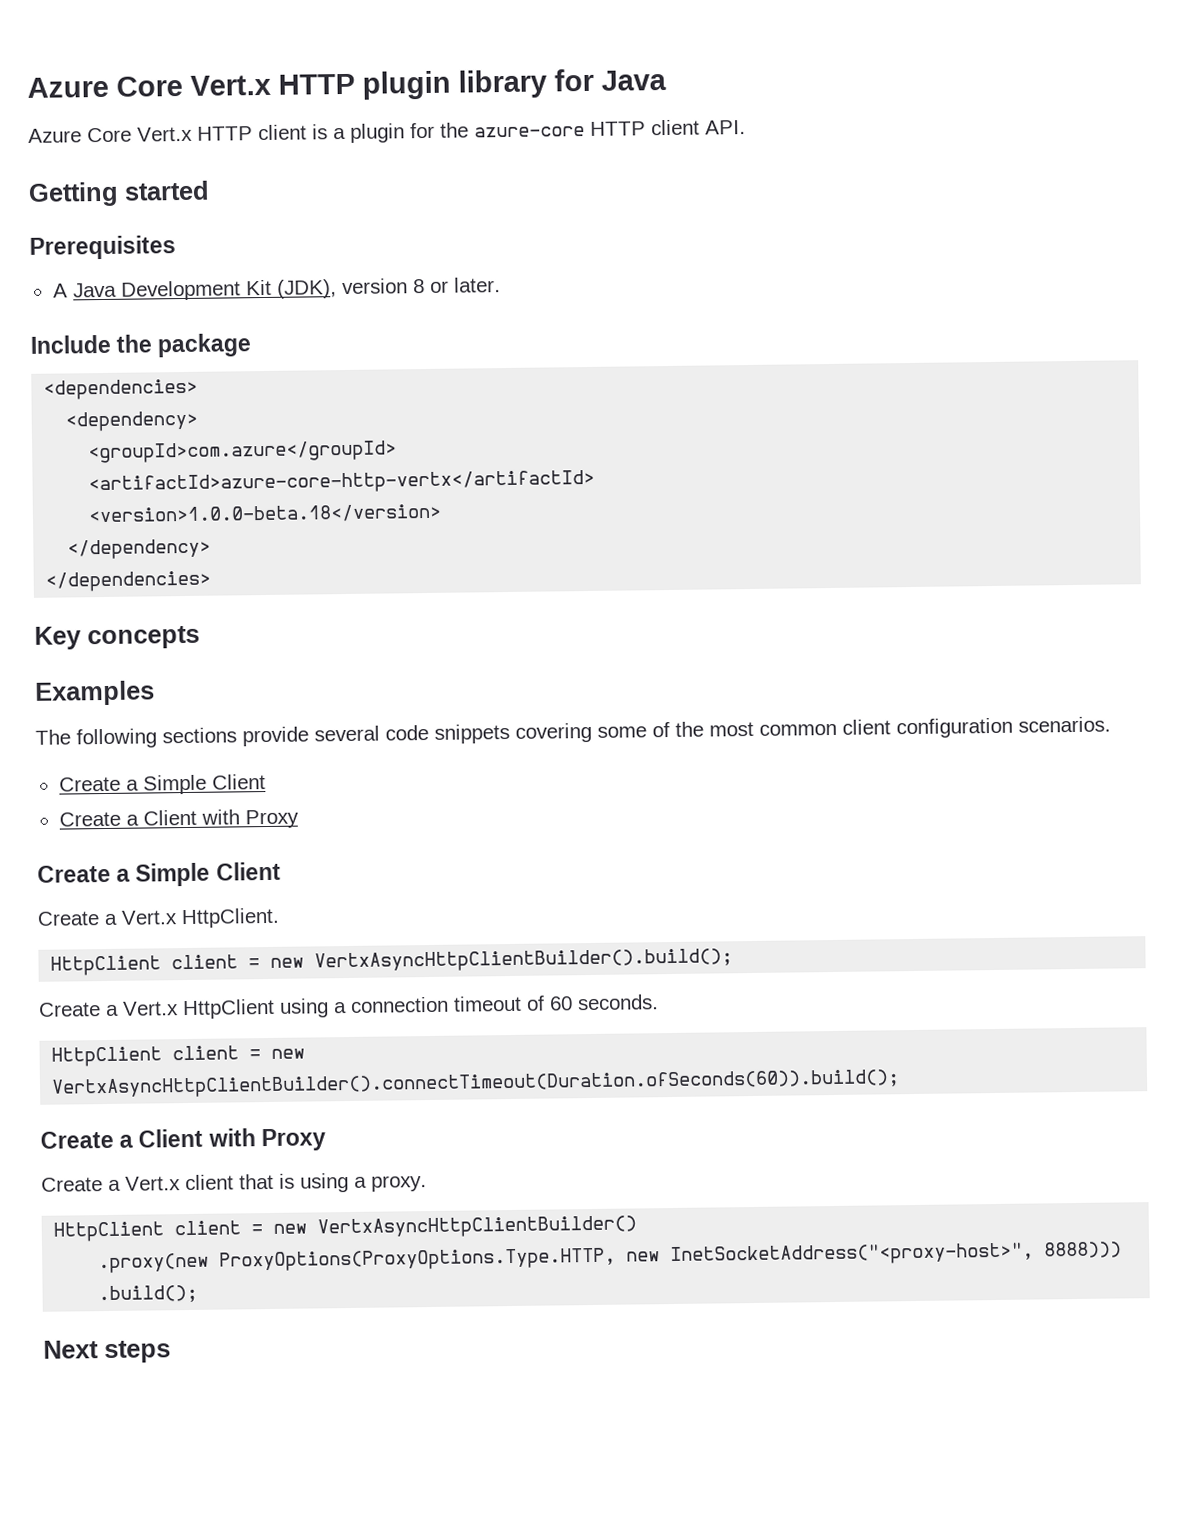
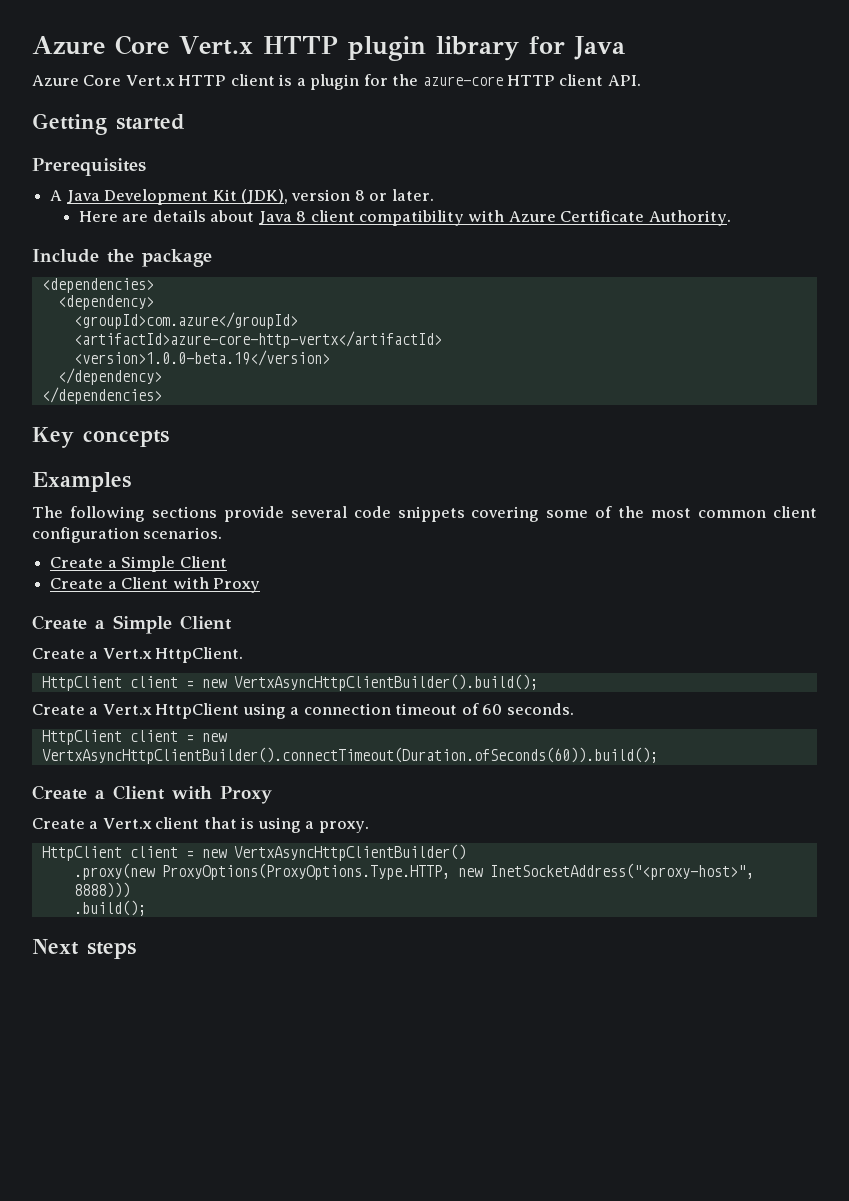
(501, 285) none -> [78,210,731,226] // Here are details about Java 8 client compatibility with Azure Certificate Authority.
[88,503,443,525] <version>1.0.0-beta.18</version> -> [73,350,330,366] <version>1.0.0-beta.19</version>

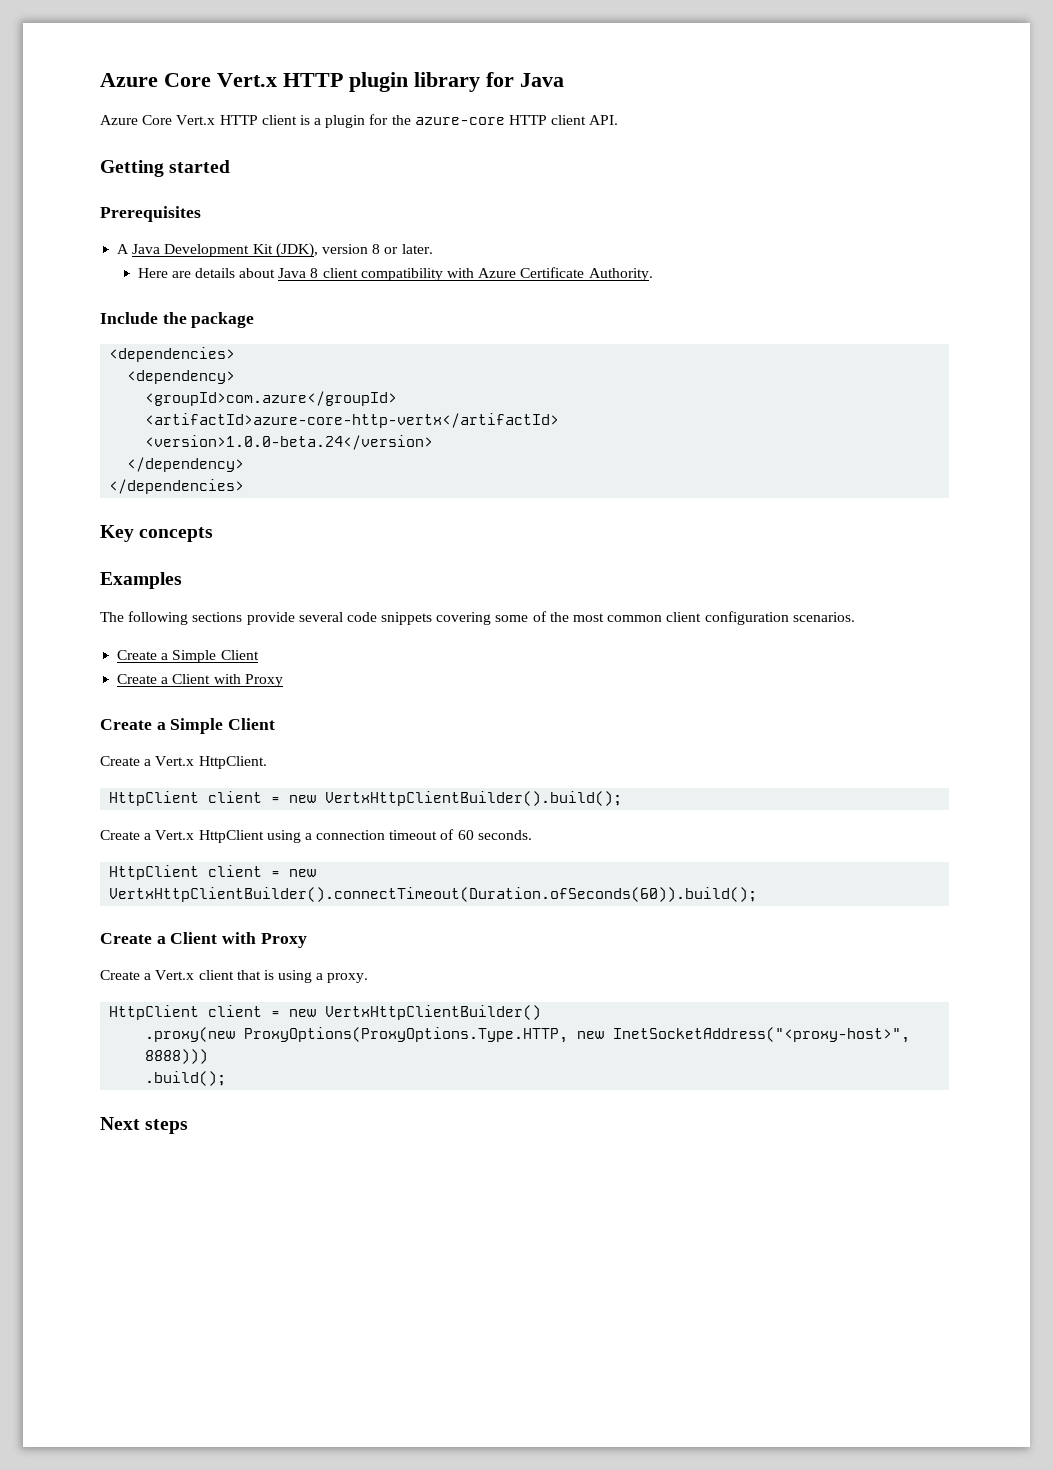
[73,350,330,366] <version>1.0.0-beta.19</version> -> [145,435,434,450] <version>1.0.0-beta.24</version>
[233,674,538,691] VertxAsyncHttpClientBuilder().build(); -> [325,791,623,806] VertxHttpClientBuilder().build();
[41,747,658,764] VertxAsyncHttpClientBuilder().connectTimeout(Duration.ofSeconds(60)).build(); -> [109,887,758,902] VertxHttpClientBuilder().connectTimeout(Duration.ofSeconds(60)).build();
[233,844,466,861] VertxAsyncHttpClientBuilder() -> [325,1005,542,1020] VertxHttpClientBuilder()

